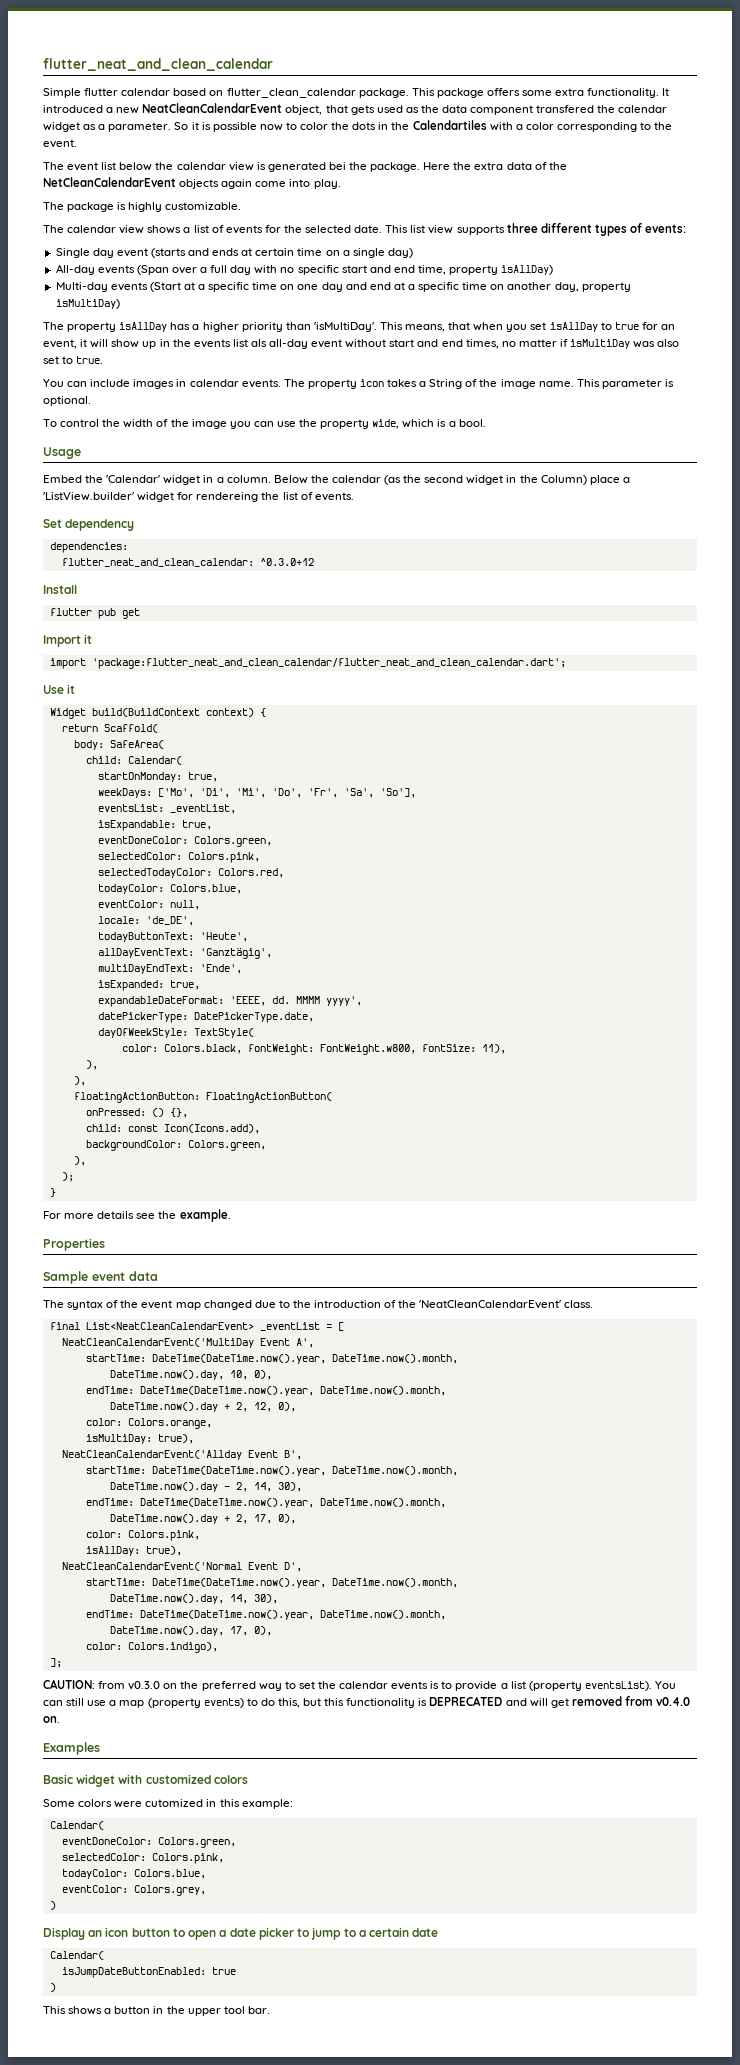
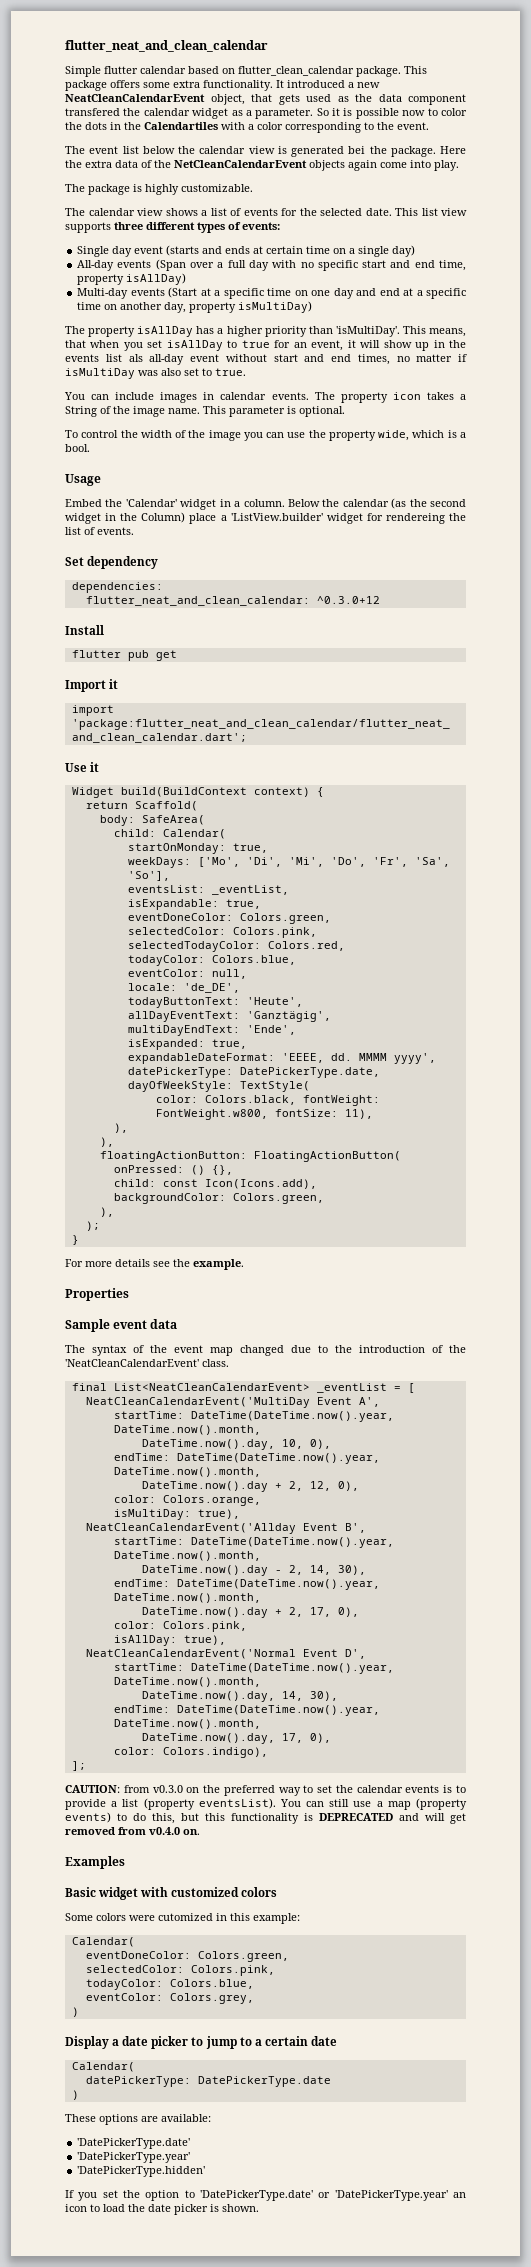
[88,1927,217,1940] an icon button to open -> (109, 2042) none
[61,1967,236,1978] [49,1983,56,1992] [43,2006,270,2016] isJumpDateButtonEnabled: true // ) // This shows a button in the upper tool bar. -> [85,2076,331,2087] [71,2090,79,2100] [65,2114,211,2125] [77,2138,191,2149] [77,2152,191,2163] [77,2166,206,2177] [65,2190,466,2201] [65,2204,259,2215] datePickerType: DatePickerType.date // ) // These options are available: // 'DatePickerType.date' // 'DatePickerType.year' // 'DatePickerType.hidden' // If you set the option to 'DatePickerType.date' or 'DatePickerType.year' an icon to load the date picker is shown.

